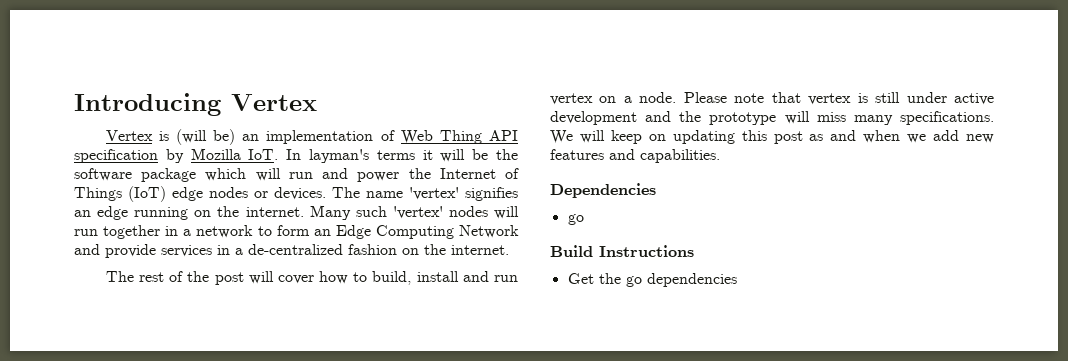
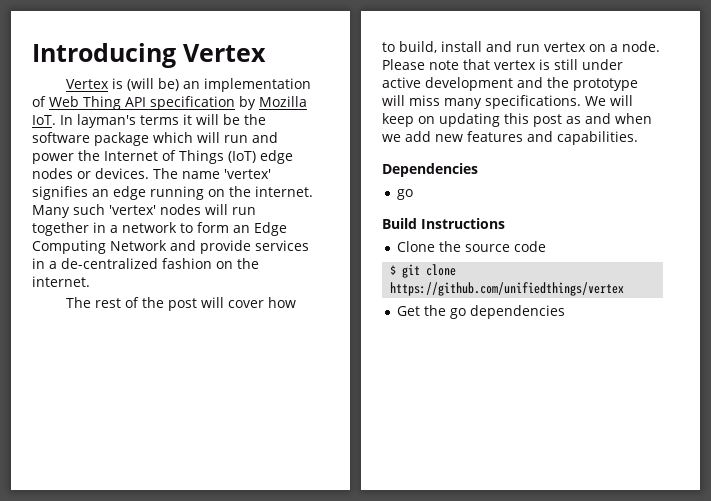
(694, 251) none -> [396,241,546,252] [390,264,457,278] [390,282,625,296] // Clone the source code // $ git clone https://github.com/unifiedthings/vertex

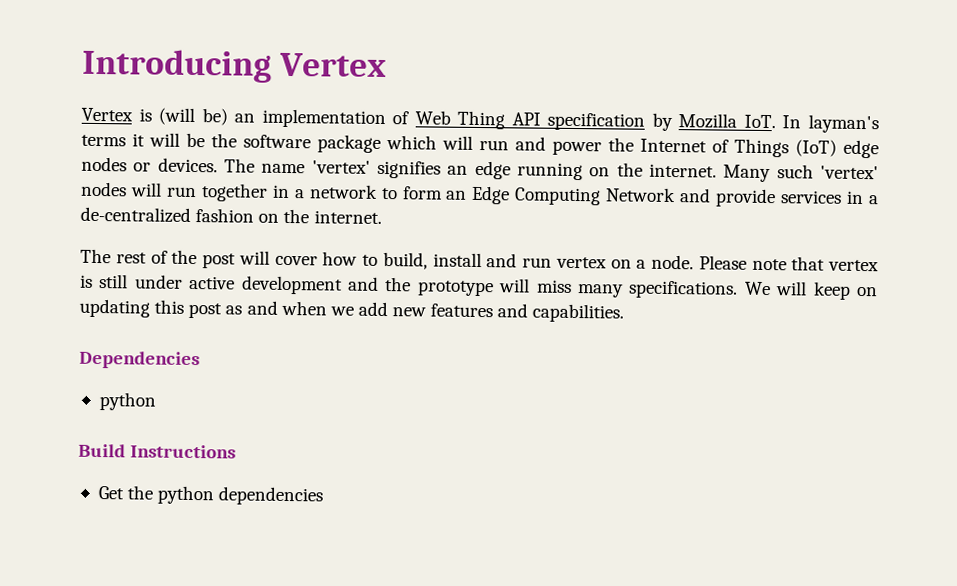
[396,189,413,200] go -> [98,392,156,411] python
[396,241,546,252] [390,264,457,278] [390,282,625,296] // Clone the source code // $ git clone https://github.com/unifiedthings/vertex -> (237, 451) none
[449,308,466,319] go -> [157,485,215,505] python

